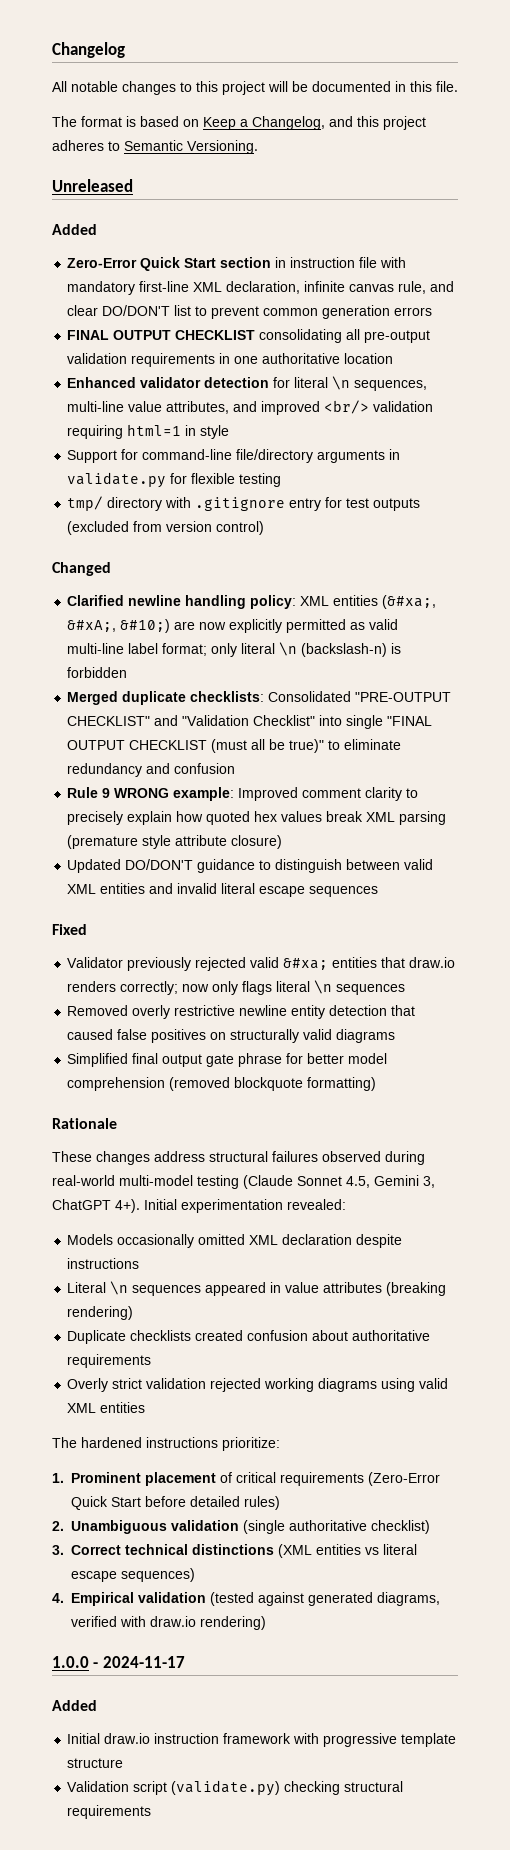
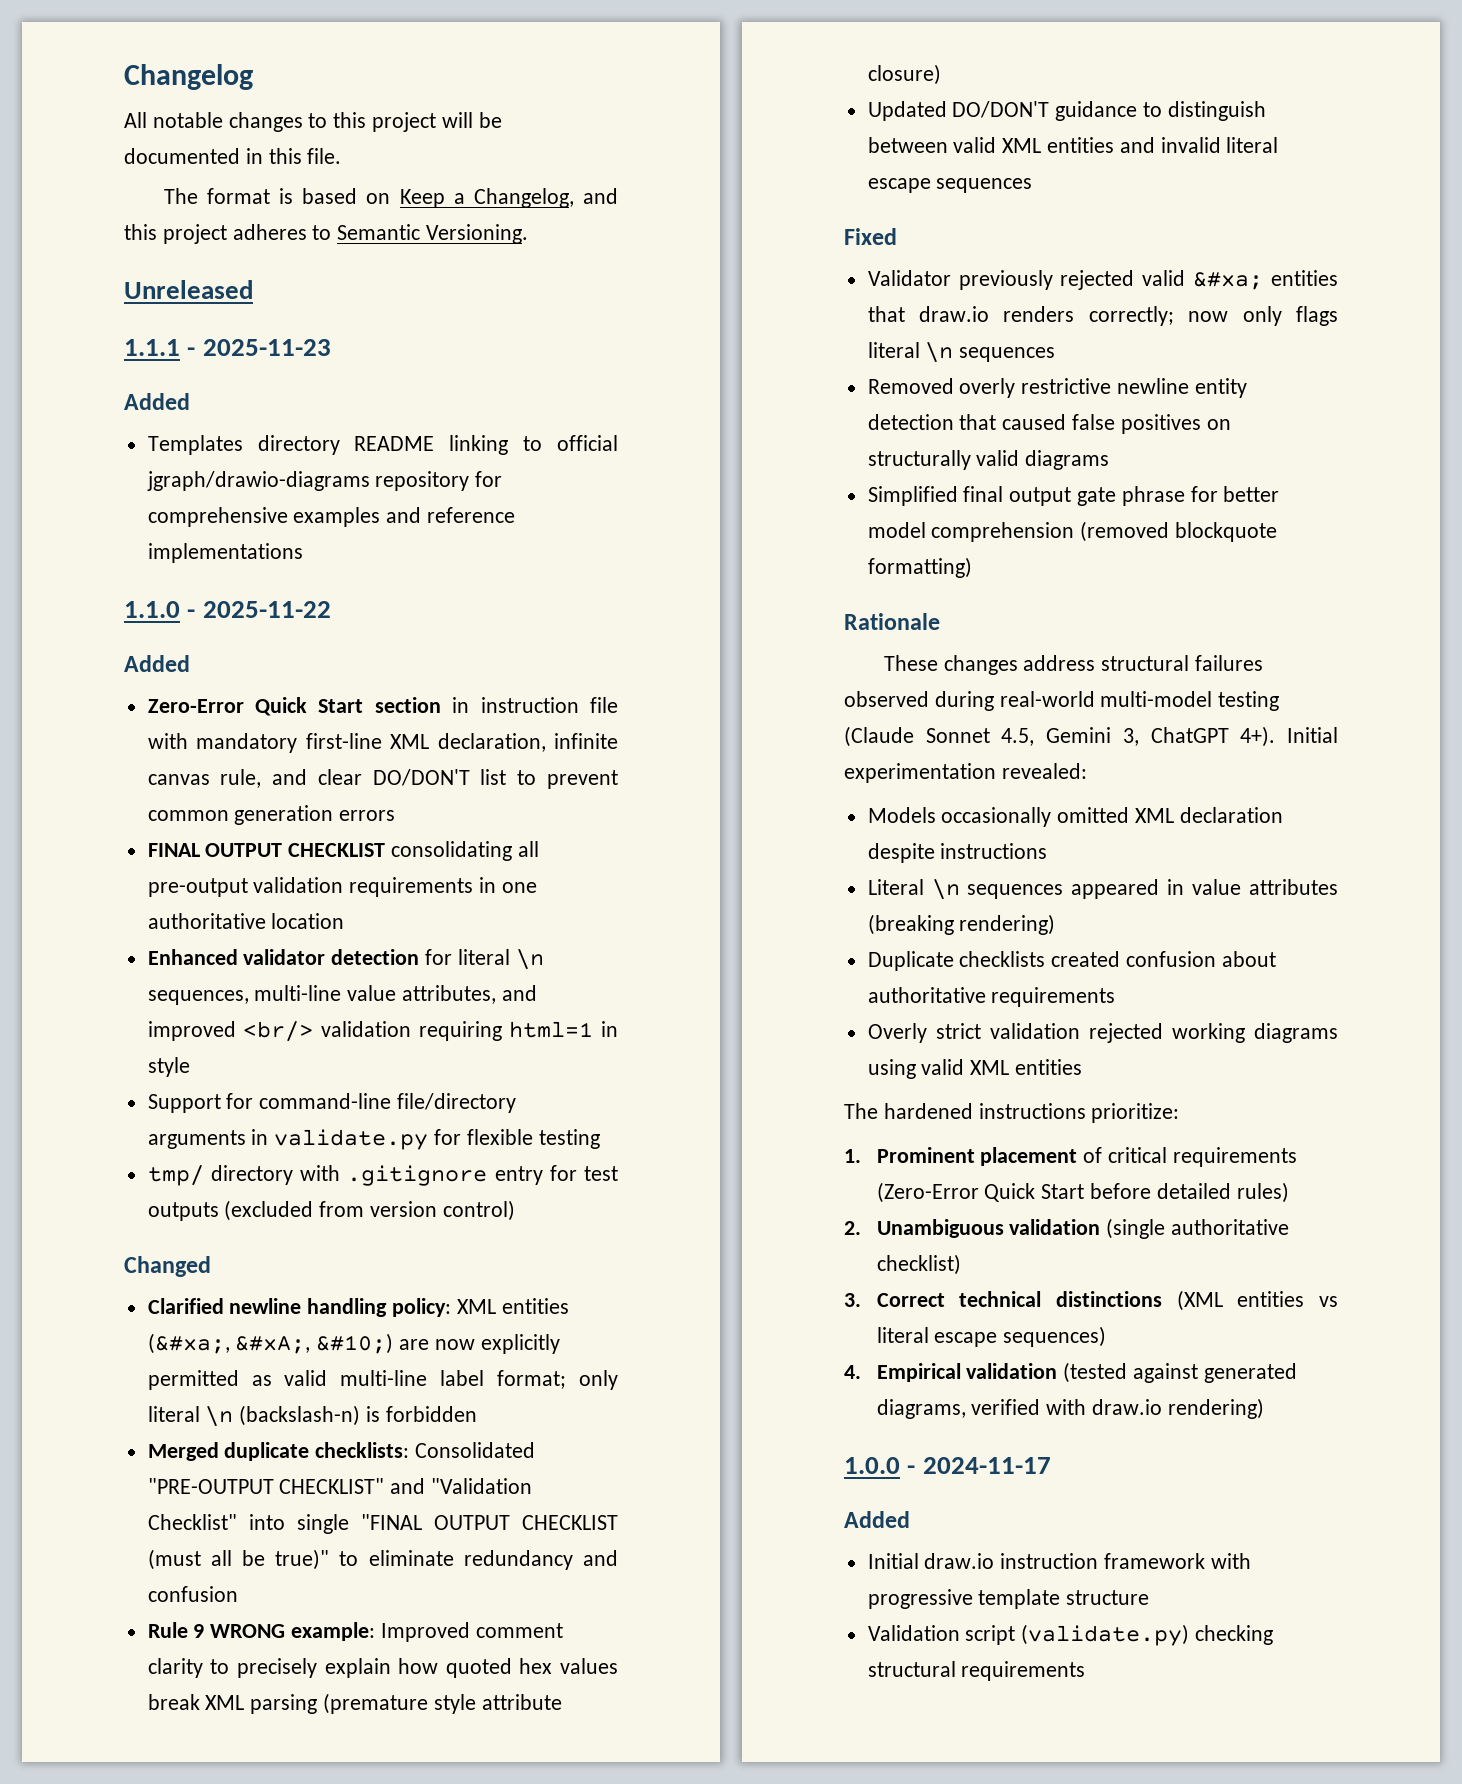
(133, 185) none -> [124,339,331,356] [124,393,190,410] [147,435,618,455] [146,471,503,491] [147,507,516,527] [147,543,303,563] [124,601,331,618] // 1.1.1 - 2025-11-23 // Added // Templates directory README linking to official jgraph/drawio-diagrams repository for comprehensive examples and reference implementations // 1.1.0 - 2025-11-22

